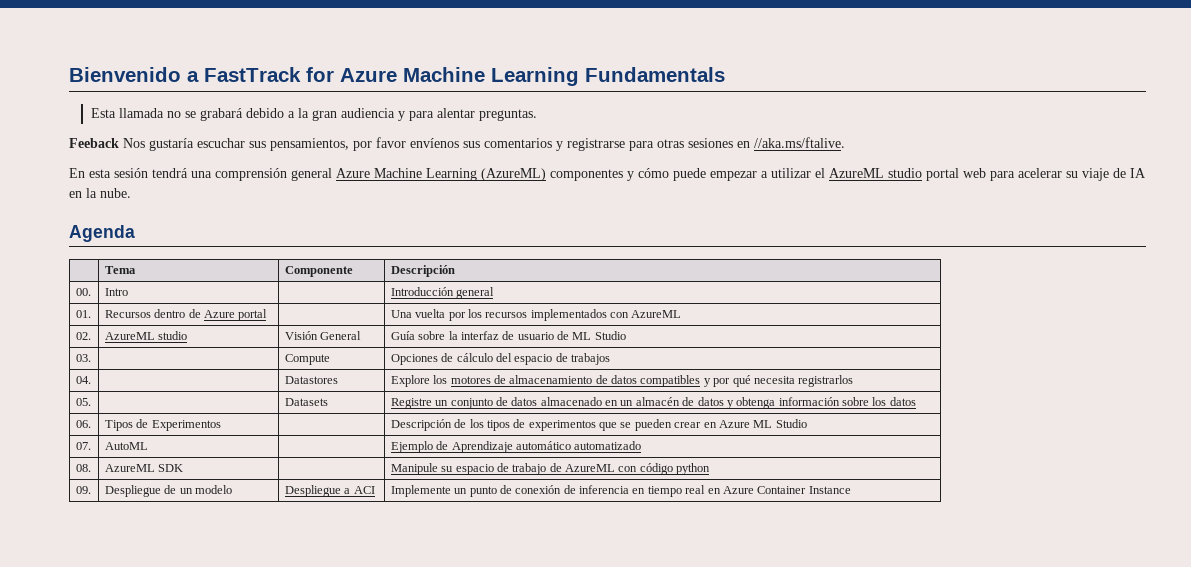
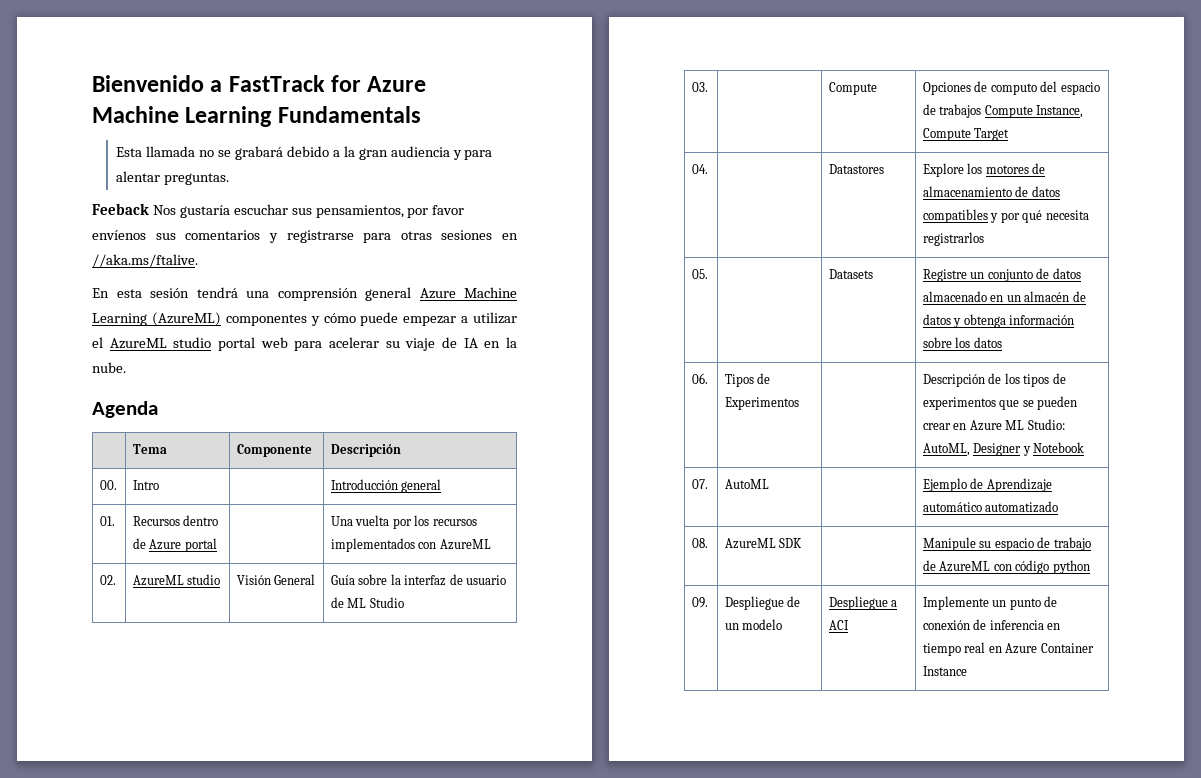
[456,353,493,362] cálculo -> [990,83,1037,95] computo
(611, 359) none -> [984,105,1084,118] [922,128,1010,141] Compute Instance, Compute Target
[775,419,807,428] Studio -> [1027,419,1065,430] [922,442,1085,456] Studio: AutoML, Designer y Notebook

